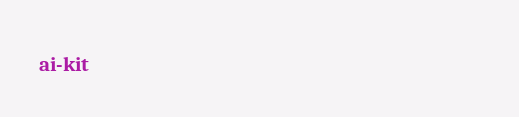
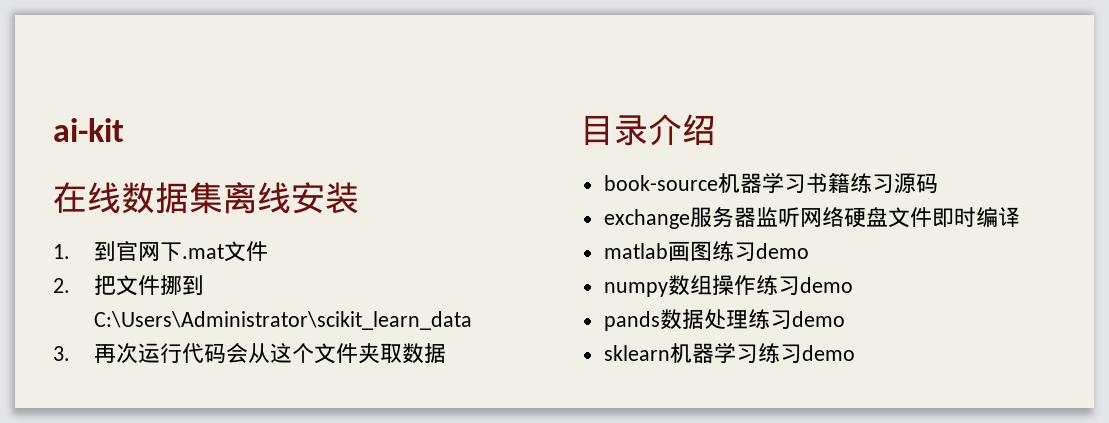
(89, 63) none -> [53,182,359,214] [53,241,269,262] [53,275,205,296] [94,311,473,330] [53,343,447,364] [580,114,716,146] [603,173,938,194] [603,207,1020,229] [603,241,809,262] [603,275,853,297] [603,309,845,331] [603,343,855,364] // 在线数据集离线安装 // 1.到官网下.mat文件 // 2.把文件挪到C:\Users\Administrator\scikit_learn_data // 3.再次运行代码会从这个文件夹取数据 // 目录介绍 // book-source机器学习书籍练习源码 // exchange服务器监听网络硬盘文件即时编译 // matlab画图练习demo // numpy数组操作练习demo // pands数据处理练习demo // sklearn机器学习练习demo

